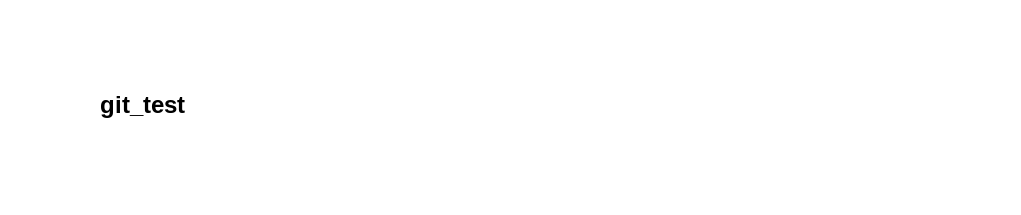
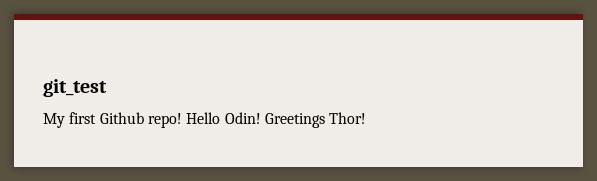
(185, 107) none -> [43,112,367,128] // My first Github repo! Hello Odin! Greetings Thor!

